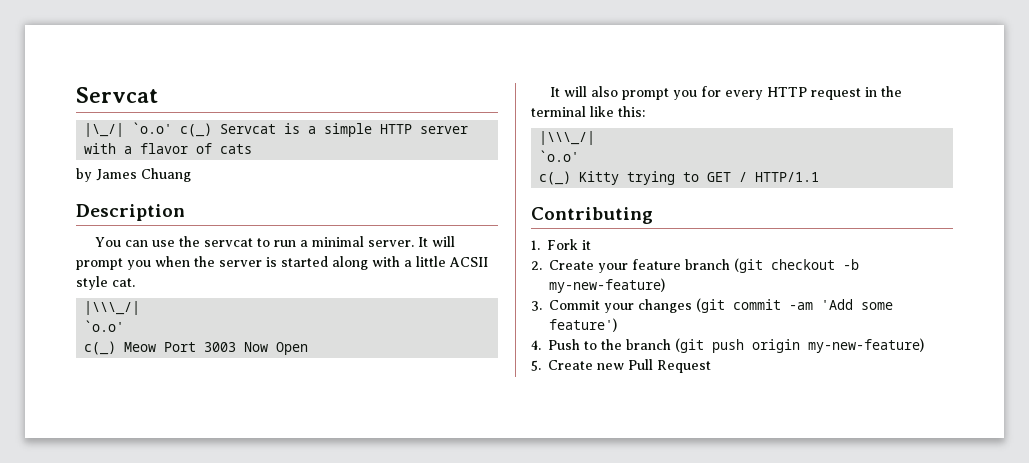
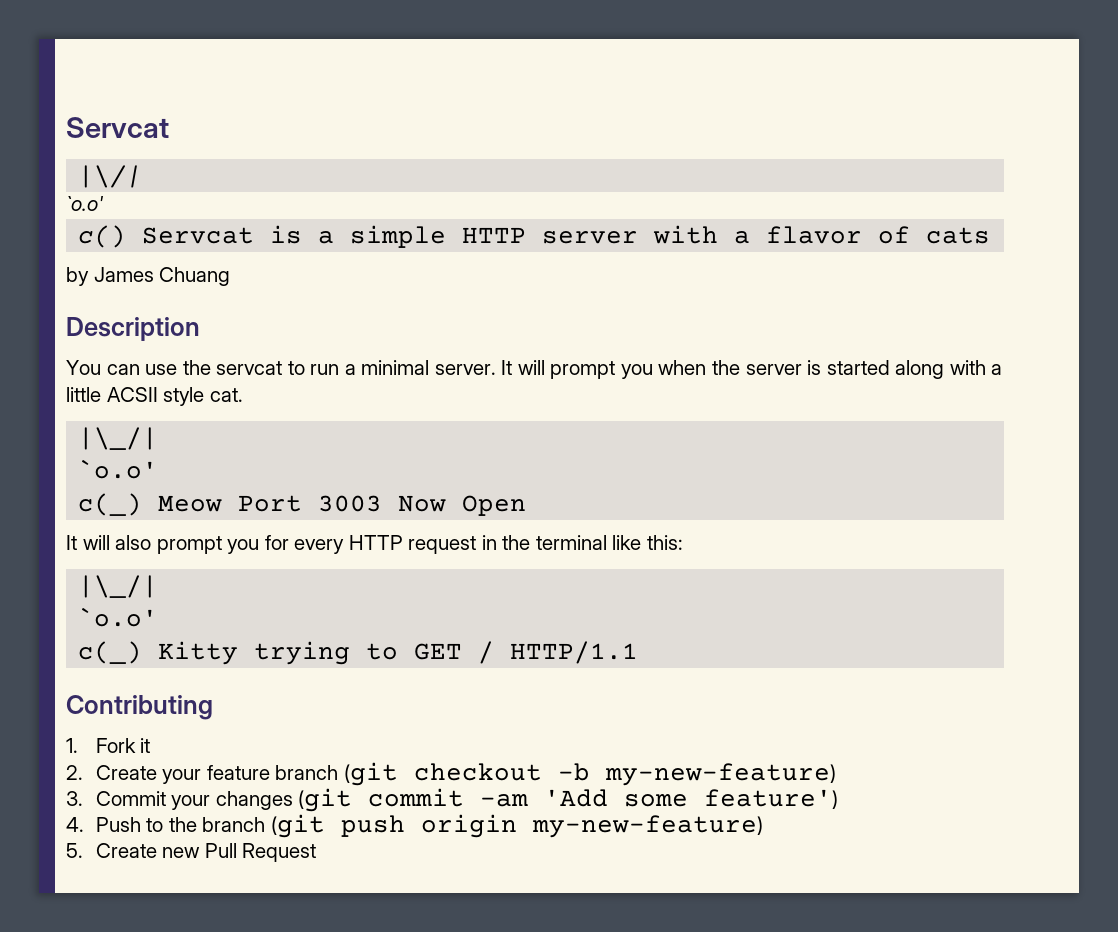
[84,122,213,137] |\_/| `o.o' c(_) -> [78,165,143,188] [66,196,104,211] [78,225,127,248] |\/| // `o.o' // c()
[84,301,141,315] |\\\_/| -> [78,427,159,450] |\_/|
[539,131,596,145] |\\\_/| -> [78,575,159,598] |\_/|

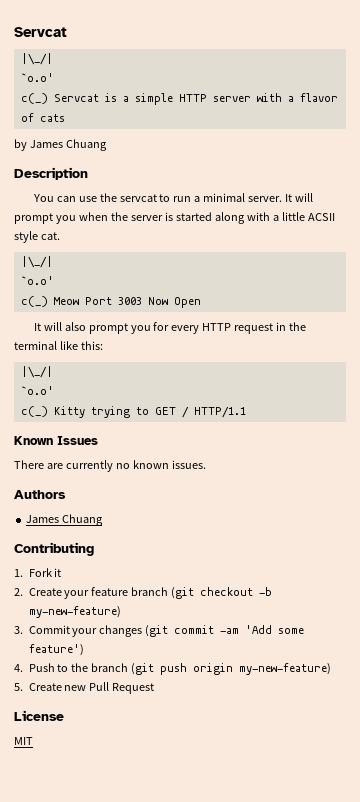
[78,165,143,188] [66,196,104,211] [78,225,127,248] |\/| // `o.o' // c() -> [20,53,53,65] [20,73,54,82] [20,93,48,104] |\_/| // `o.o' // c(_)
(639, 652) none -> [14,436,98,445] [14,460,206,472] [14,490,66,499] [26,514,104,526] // Known Issues // There are currently no known issues. // Authors // James Chuang
(317, 852) none -> [14,710,64,721] [14,737,33,745] // License // MIT

